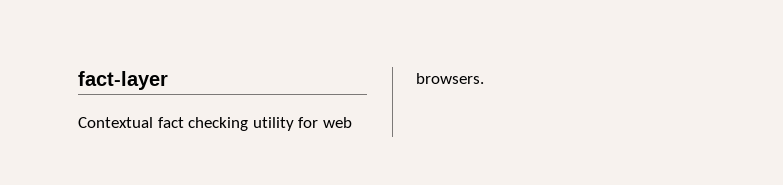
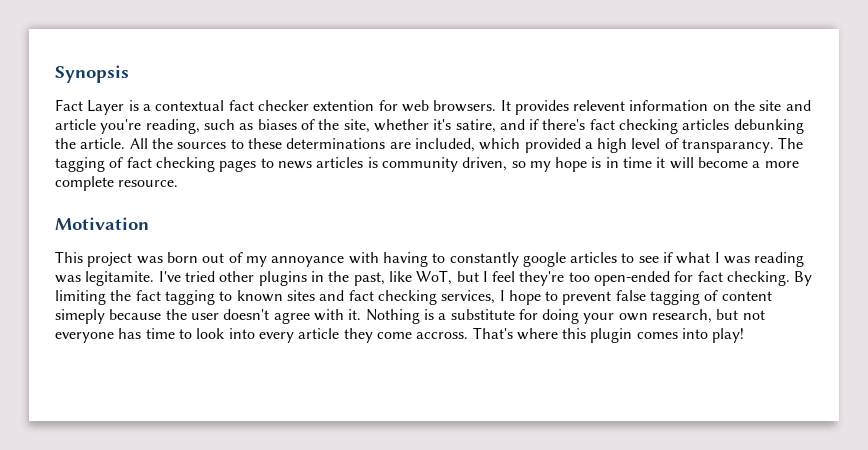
[78,71,168,90] [78,117,352,131] [416,73,484,84] fact-layer // Contextual fact checking utility for web browsers. -> [55,65,129,83] [55,99,811,115] [55,119,804,134] [55,137,804,153] [55,157,799,172] [55,176,179,191] [55,217,149,230] [55,251,805,267] [55,270,813,286] [55,290,772,305] [55,309,765,324] [55,327,745,343] Synopsis // Fact Layer is a contextual fact checker extention for web browsers. It provides relevent information on the site and article you're reading, such as biases of the site, whether it's satire, and if there's fact checking articles debunking the article. All the sources to these determinations are included, which provided a high level of transparancy. The tagging of fact checking pages to news articles is community driven, so my hope is in time it will become a more complete resource. // Motivation // This project was born out of my annoyance with having to constantly google articles to see if what I was reading was legitamite. I've tried other plugins in the past, like WoT, but I feel they're too open-ended for fact checking. By limiting the fact tagging to known sites and fact checking services, I hope to prevent false tagging of content simeply because the user doesn't agree with it. Nothing is a substitute for doing your own research, but not everyone has time to look into every article they come accross. That's where this plugin comes into play!

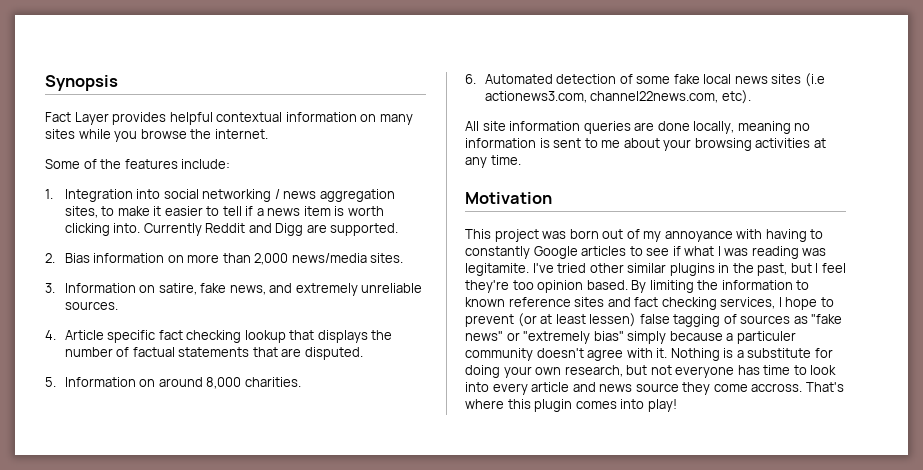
[128,100,811,115] [55,119,804,134] [55,137,804,153] [55,157,799,172] [55,176,179,191] is a contextual fact checker extention for web browsers. It provides relevent information on the site and article you're reading, such as biases of the site, whether it's satire, and if there's fact checking articles debunking the article. All the sources to these determinations are included, which provided a high level of transparancy. The tagging of fact checking pages to news articles is community driven, so my hope is in time it will become a more complete resource. -> [112,112,413,125] [45,129,268,142] [45,159,231,169] [45,189,395,202] [64,206,384,218] [64,223,399,236] [45,253,404,265] [45,283,423,296] [64,301,118,310] [45,330,393,343] [64,347,363,360] [45,377,301,389] [465,73,825,87] [484,90,751,104] [465,121,811,134] [465,138,826,151] [465,155,521,168] provides helpful contextual information on many sites while you browse the internet. // Some of the features include: // 1. Integration into social networking / news aggregation sites, to make it easier to tell if a news item is worth clicking into. Currently Reddit and Digg are supported. // 2. Bias information on more than 2,000 news/media sites. // 3. Information on satire, fake news, and extremely unreliable sources. // 4. Article specific fact checking lookup that displays the number of factual statements that are disputed. // 5. Information on around 8,000 charities. // 6. Automated detection of some fake local news sites (i.e actionews3.com, channel22news.com, etc). // All site information queries are done locally, meaning no information is sent to me about your browsing activities at any time.
[522,252,566,267] google -> [533,246,578,259] Google
(255, 276) none -> [627,263,667,273] similar
[388,270,453,285] like WoT, -> (788, 269) none
[594,271,791,286] open-ended for fact checking. -> [537,280,628,293] opinion based.
[135,290,215,305] fact tagging -> [721,280,793,290] information
(283, 296) none -> [508,297,571,307] reference
[615,290,772,305] [55,309,219,324] false tagging of content simeply because the user -> [517,313,843,327] [465,331,796,344] [465,348,533,361] (or at least lessen) false tagging of sources as "fake news" or "extremely bias" simply because a particuler community
(340, 333) none -> [572,382,679,392] and news source

